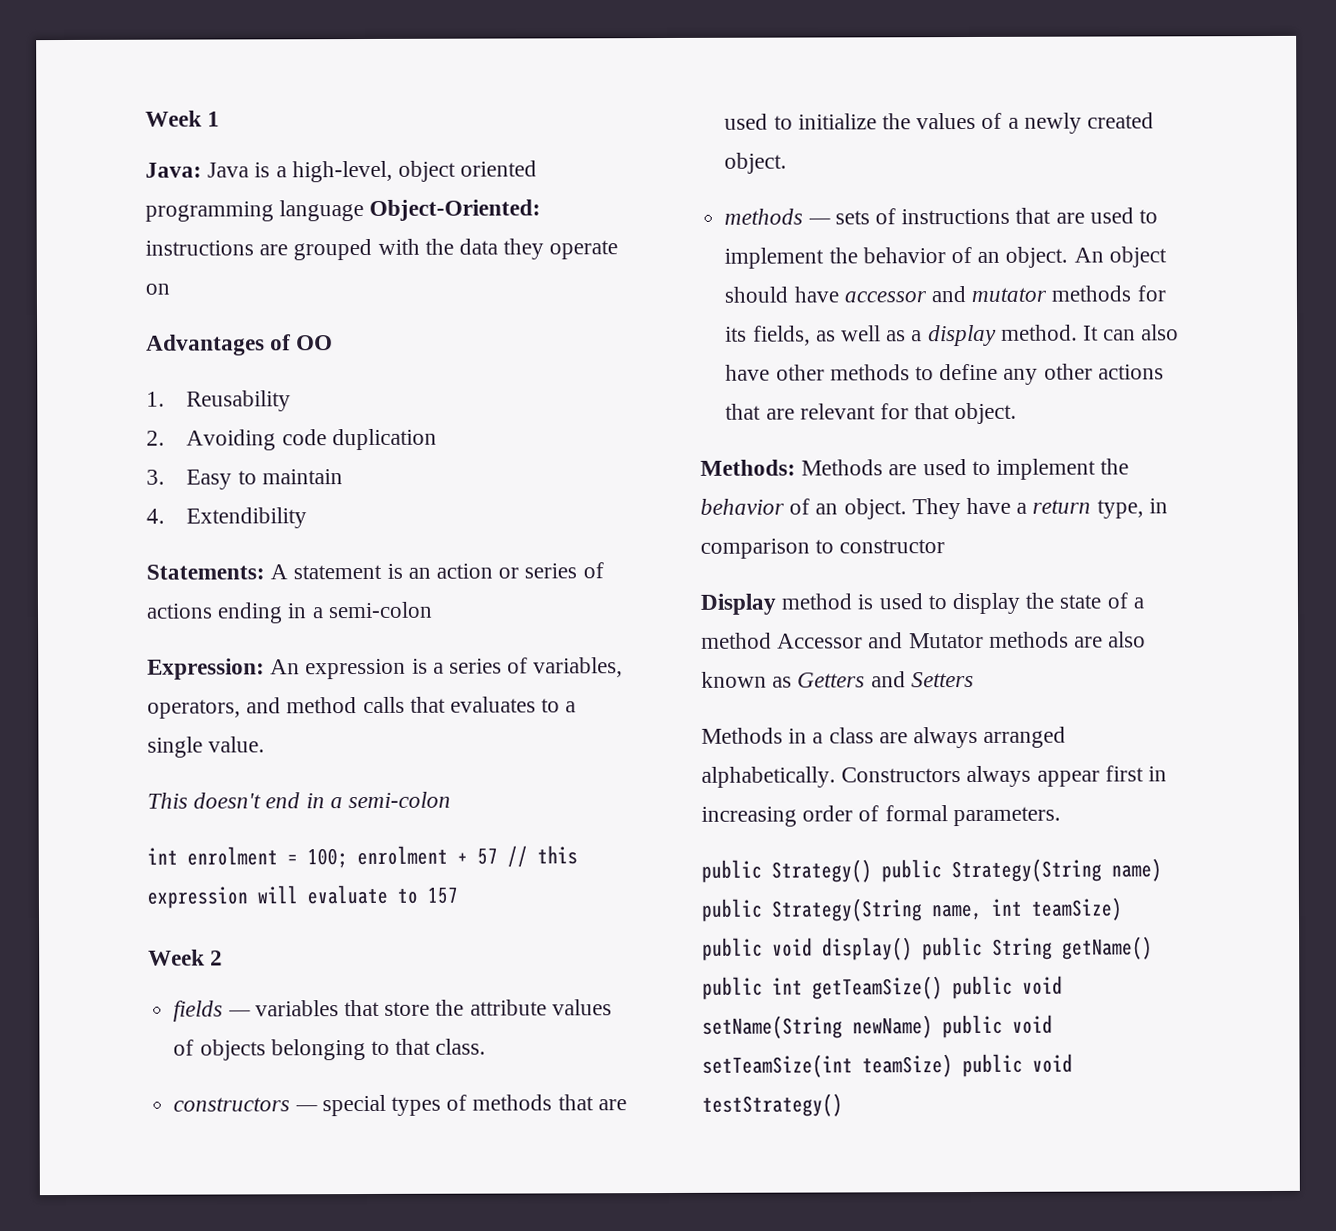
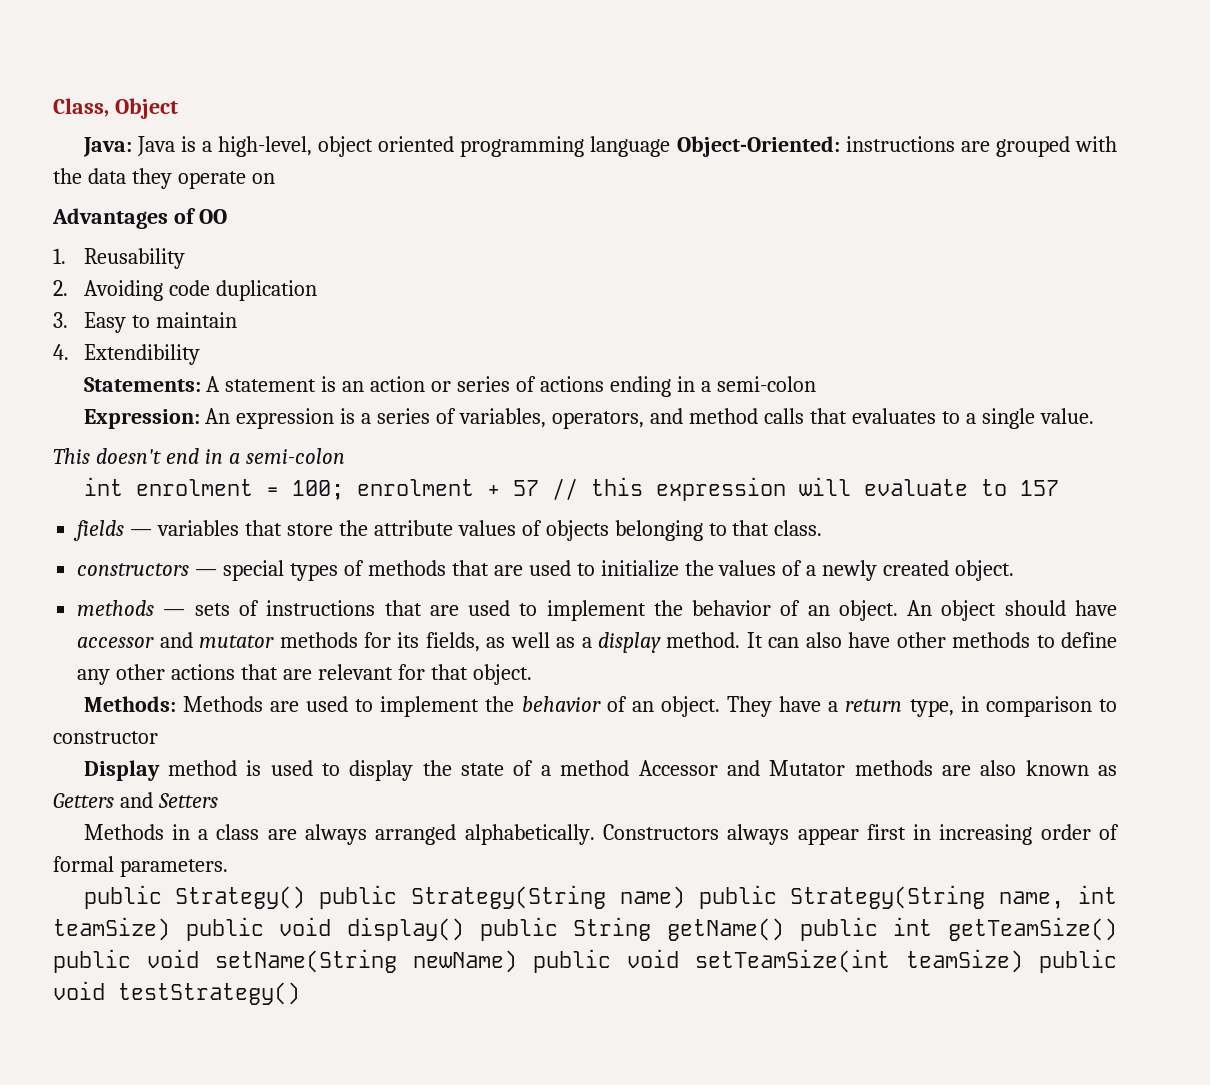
[145,110,221,127] Week 1 -> [53,98,178,119] Class, Object
[148,949,224,966] // Week 2 -> (1059, 488) none

